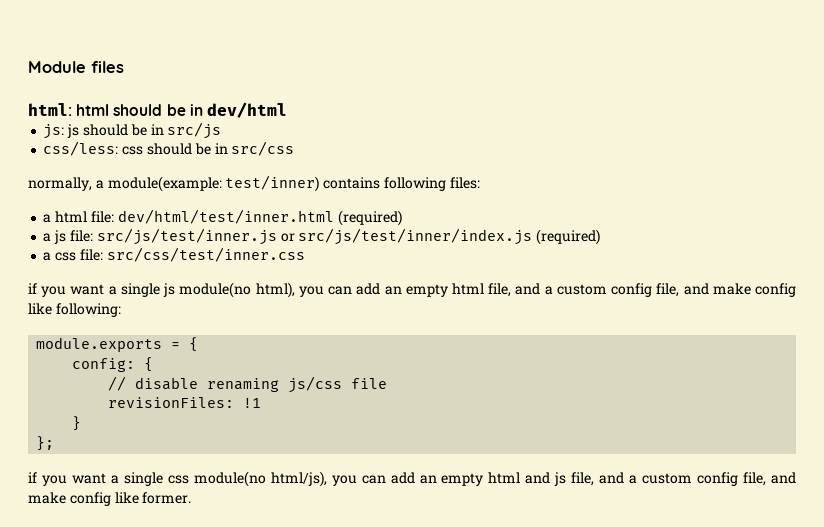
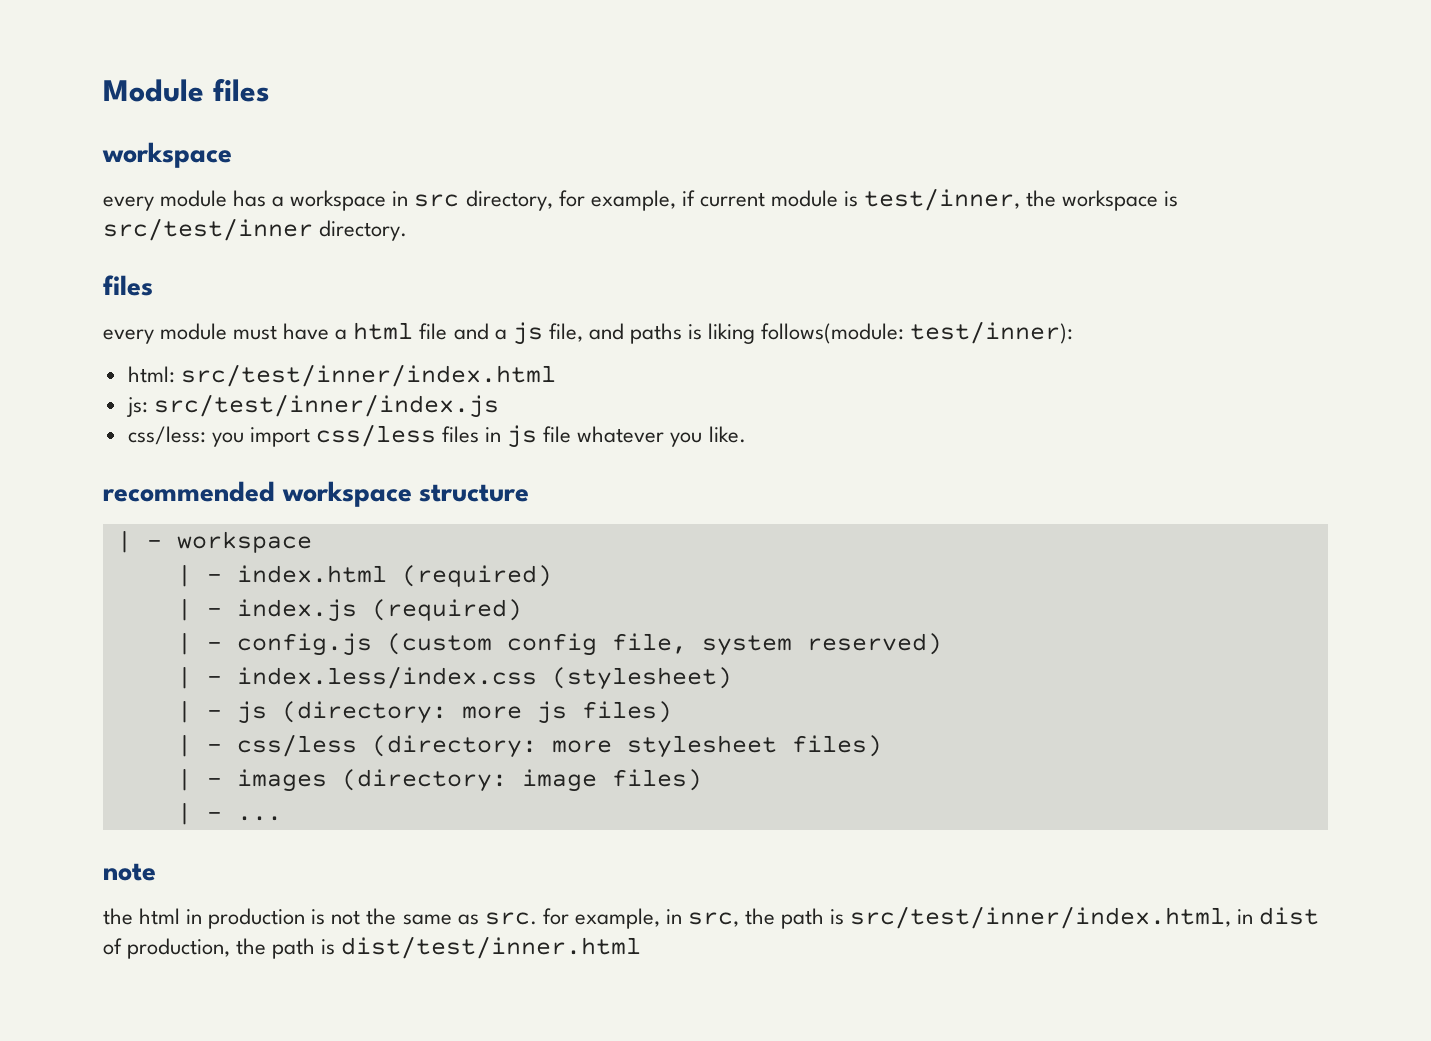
[28,102,287,118] [43,122,222,139] [43,141,295,156] [28,175,480,192] [43,209,402,226] [43,228,601,245] [43,247,305,262] [28,282,797,298] [28,303,121,317] [36,337,199,352] [72,357,154,372] [108,376,388,393] [108,397,262,408] [72,416,82,431] [36,436,55,451] [28,471,797,487] [28,492,192,506] html: html should be in dev/html // js: js should be in src/js // css/less: css should be in src/css // normally, a module(example: test/inner) contains following files: // a html file: dev/html/test/inner.html (required) // a js file: src/js/test/inner.js or src/js/test/inner/index.js (required) // a css file: src/css/test/inner.css // if you want a single js module(no html), you can add an empty html file, and a custom config file, and make config like following: // module.exports = { // config: { // // disable renaming js/css file // revisionFiles: !1 // } // }; // if you want a single css module(no html/js), you can add an empty html and js file, and a custom config file, and make config like former. -> [102,142,232,168] [103,188,1179,211] [103,218,408,241] [103,275,153,296] [103,321,1074,345] [127,364,556,387] [125,394,499,418] [127,424,746,448] [103,481,530,507] [116,530,312,553] [176,564,552,587] [176,598,522,622] [176,632,942,656] [176,666,732,690] [176,700,672,724] [176,734,882,758] [176,768,702,792] [176,802,282,825] [103,863,156,881] [103,906,1320,929] [103,936,642,959] workspace // every module has a workspace in src directory, for example, if current module is test/inner, the workspace is src/test/inner directory. // files // every module must have a html file and a js file, and paths is liking follows(module: test/inner): // html: src/test/inner/index.html // js: src/test/inner/index.js // css/less: you import css/less files in js file whatever you like. // recommended workspace structure // | - workspace // | - index.html (required) // | - index.js (required) // | - config.js (custom config file, system reserved) // | - index.less/index.css (stylesheet) // | - js (directory: more js files) // | - css/less (directory: more stylesheet files) // | - images (directory: image files) // | - ... // note // the html in production is not the same as src. for example, in src, the path is src/test/inner/index.html, in dist of production, the path is dist/test/inner.html

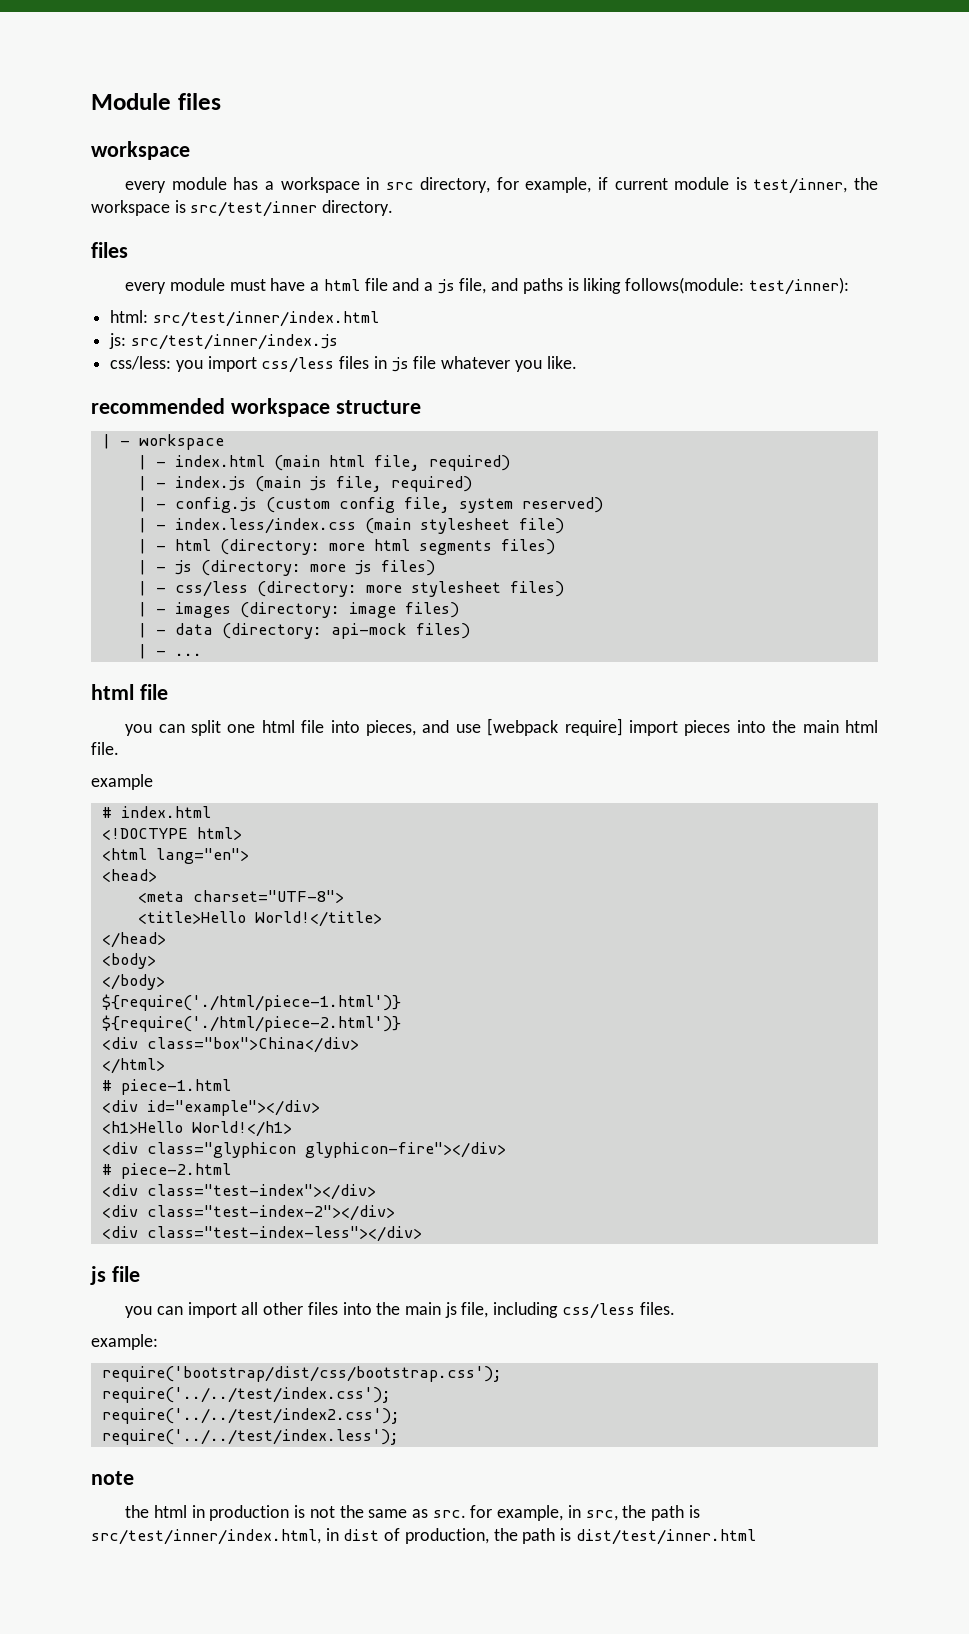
[401,565,552,587] (required) -> [273,455,510,471] (main html file, required)
[371,599,522,621] (required) -> [254,476,472,492] (main js file, required)
[551,667,732,690] (stylesheet) -> [364,518,564,534] [137,539,555,555] (main stylesheet file) // | - html (directory: more html segments files)
[236,816,282,821] ... -> [174,623,470,639] [137,644,202,659] [91,684,168,700] [125,718,878,736] [91,742,119,755] [91,774,153,790] [101,806,211,818] [101,827,242,840] [101,848,249,864] [101,869,157,882] [137,890,344,903] [137,911,382,927] [101,932,166,948] [101,953,156,969] [101,974,165,990] [101,994,401,1011] [101,1015,401,1032] [101,1037,359,1053] [101,1058,165,1074] [101,1079,231,1095] [101,1100,320,1116] [101,1121,292,1137] [101,1142,506,1158] [101,1163,231,1179] [101,1184,376,1200] [101,1205,395,1221] [101,1226,422,1242] [90,1266,140,1285] [125,1302,675,1319] [91,1334,158,1350] [101,1366,502,1382] [101,1387,391,1403] [101,1408,400,1424] [101,1429,399,1445] data (directory: api-mock files) // | - ... // html file // you can split one html file into pieces, and use [webpack require] import pieces into the main html file. // example // # index.html // <!DOCTYPE html> // <html lang="en"> // <head> // <meta charset="UTF-8"> // <title>Hello World!</title> // </head> // <body> // </body> // ${require('./html/piece-1.html')} // ${require('./html/piece-2.html')} // <div class="box">China</div> // </html> // # piece-1.html // <div id="example"></div> // <h1>Hello World!</h1> // <div class="glyphicon glyphicon-fire"></div> // # piece-2.html // <div class="test-index"></div> // <div class="test-index-2"></div> // <div class="test-index-less"></div> // js file // you can import all other files into the main js file, including css/less files. // example: // require('bootstrap/dist/css/bootstrap.css'); // require('../../test/index.css'); // require('../../test/index2.css'); // require('../../test/index.less');

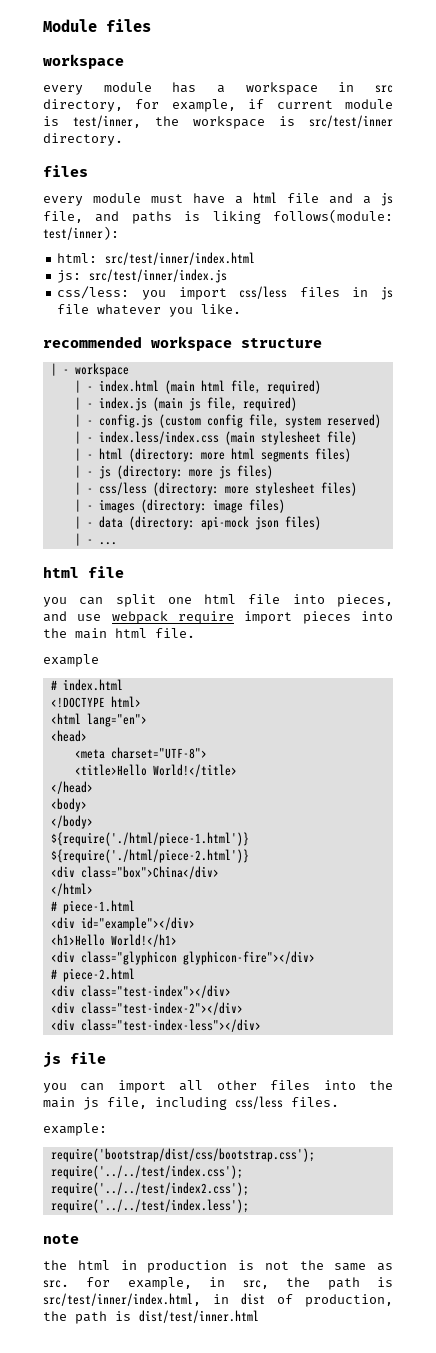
(407, 631) none -> [254,516,279,530] json
[487,718,623,736] [webpack require] -> [111,611,234,624] webpack require

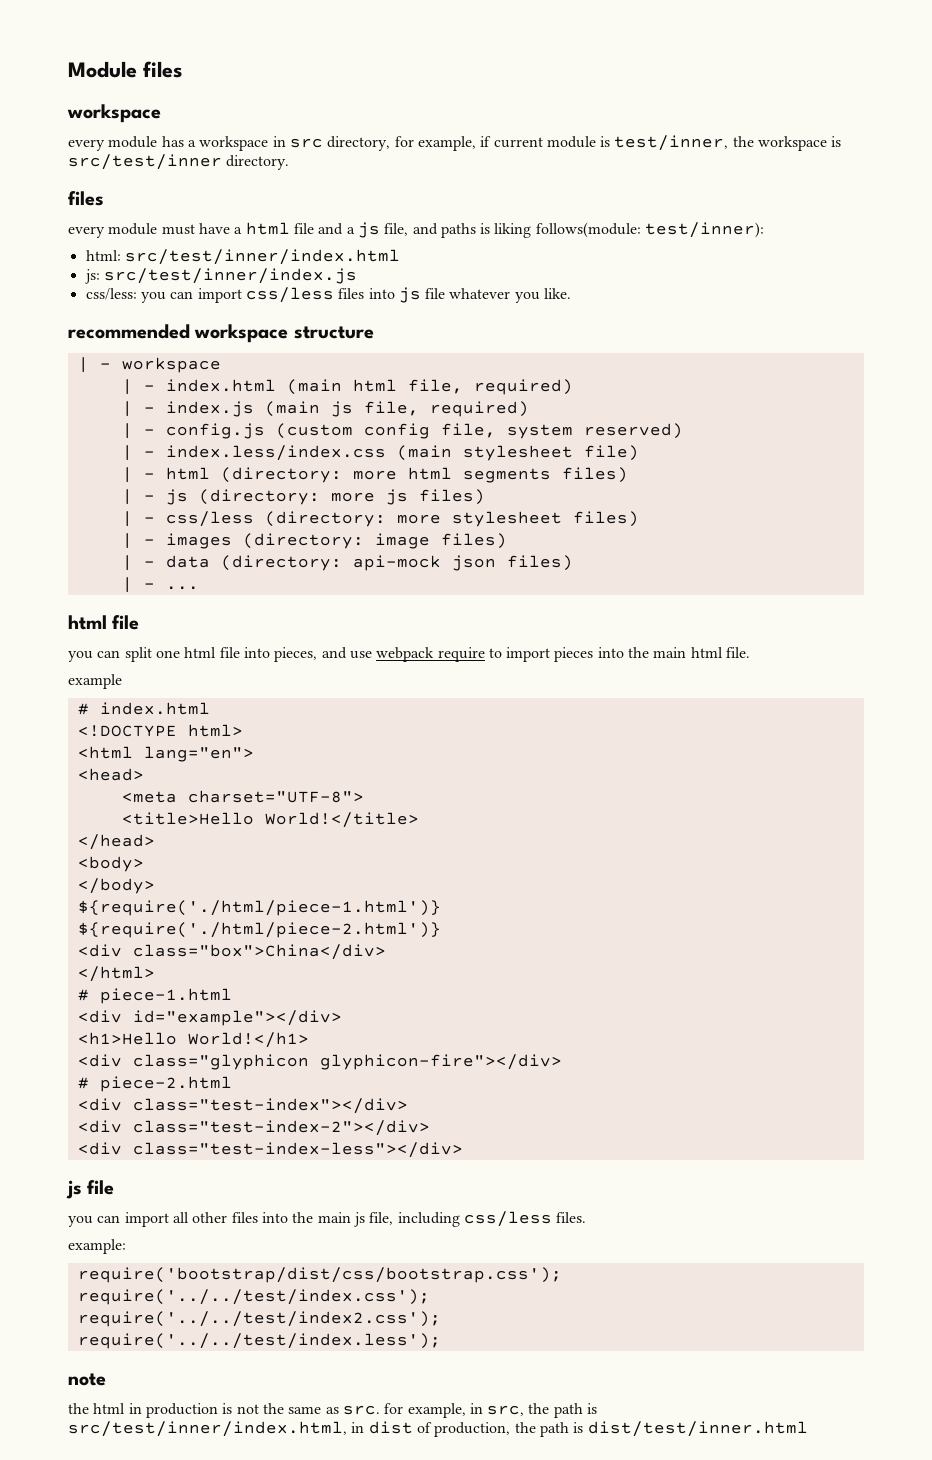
(166, 295) none -> [170,291,194,299] can
[352,287,369,297] in -> [368,288,395,299] into
(234, 617) none -> [488,648,502,658] to

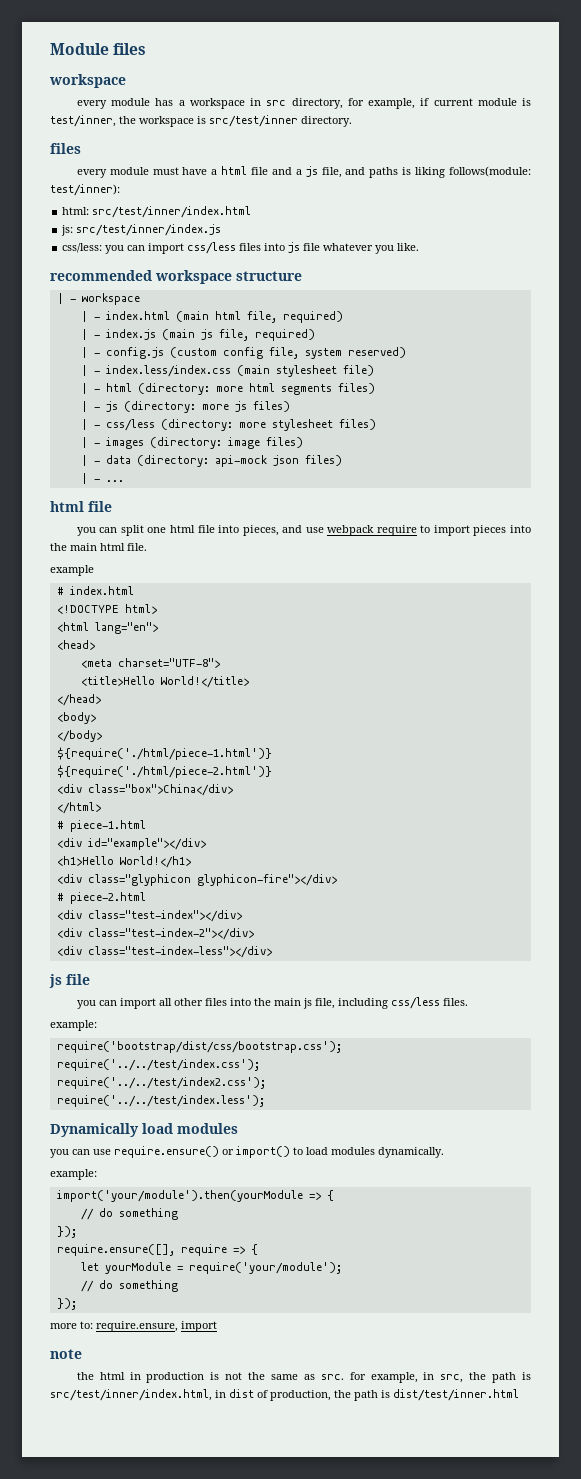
(441, 1341) none -> [50,1123,238,1137] [50,1146,444,1158] [50,1169,97,1180] [56,1190,334,1202] [80,1208,178,1220] [56,1226,77,1238] [56,1244,258,1256] [80,1262,342,1274] [80,1280,178,1292] [56,1298,77,1310] [50,1321,217,1332] // Dynamically load modules // you can use require.ensure() or import() to load modules dynamically. // example: // import('your/module').then(yourModule => { // // do something // }); // require.ensure([], require => { // let yourModule = require('your/module'); // // do something // }); // more to: require.ensure, import

